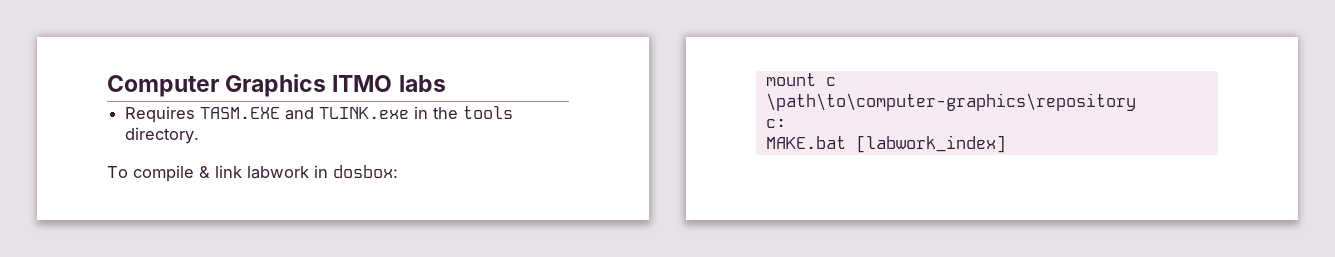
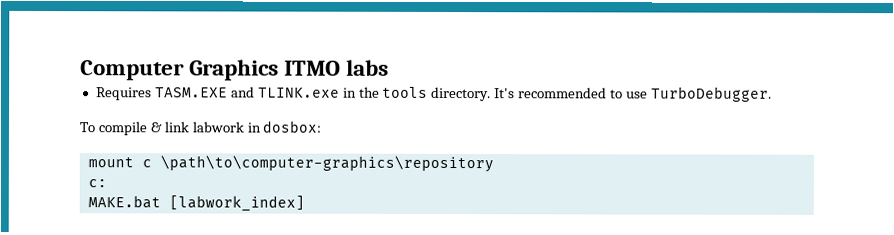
(200, 135) none -> [494,86,772,102] It's recommended to use TurboDebugger.

